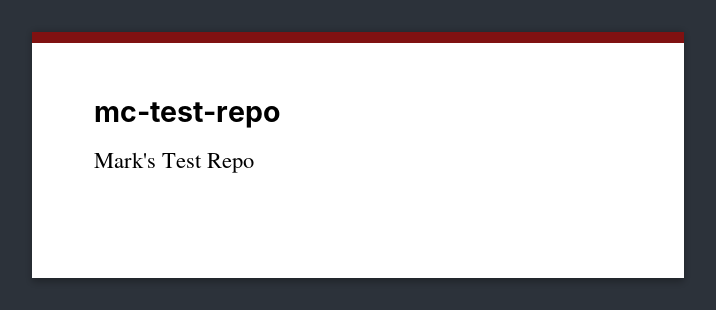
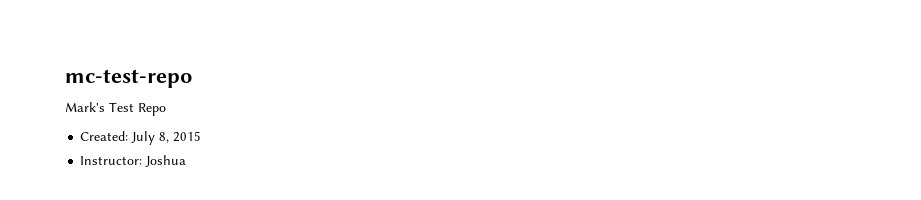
(255, 163) none -> [80,131,202,145] [80,155,187,167] // Created: July 8, 2015 // Instructor: Joshua

